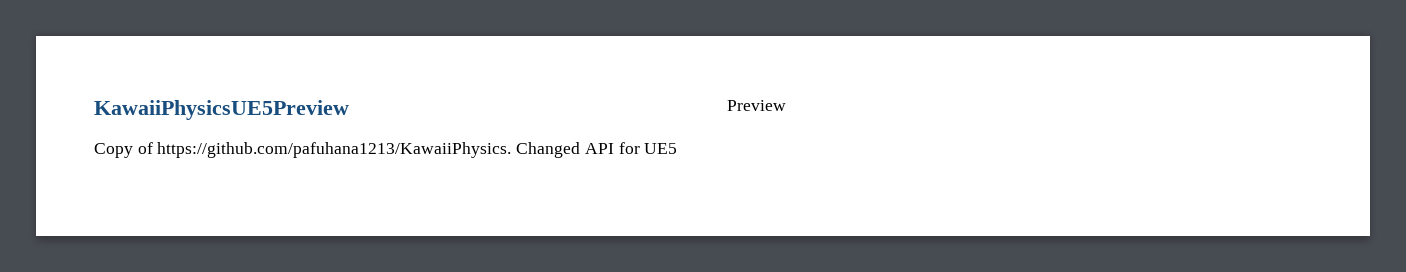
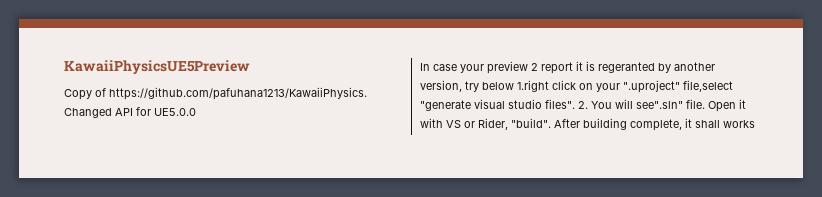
[644,143,678,154] [727,100,786,111] UE5 Preview -> [154,108,196,116] [420,61,715,74] [420,80,733,93] [420,99,746,112] [420,118,755,131] UE5.0.0 // In case your preview 2 report it is regeranted by another version, try below 1.right click on your ".uproject" file,select "generate visual studio files". 2. You will see".sln" file. Open it with VS or Rider, "build". After building complete, it shall works

